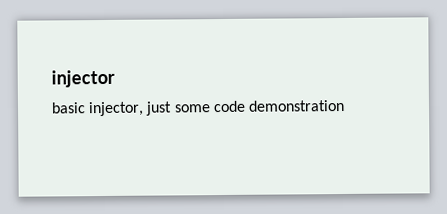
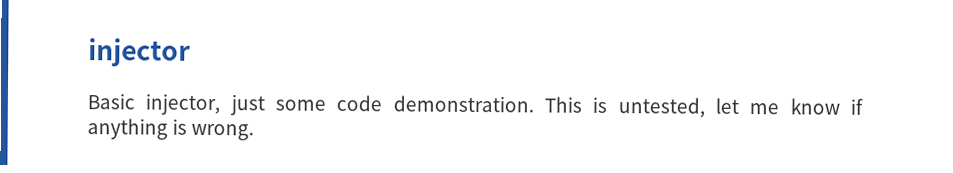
[51,102,86,114] basic -> [87,93,135,110] Basic
[247,99,345,112] demonstration -> [392,95,864,118] [87,118,255,141] demonstration. This is untested, let me know if anything is wrong.

